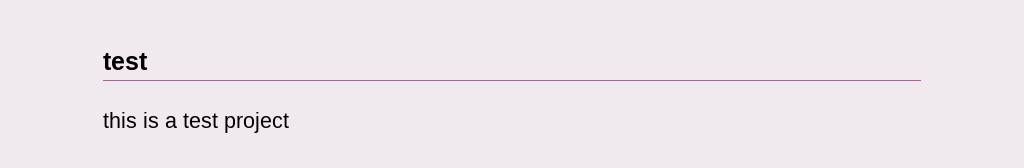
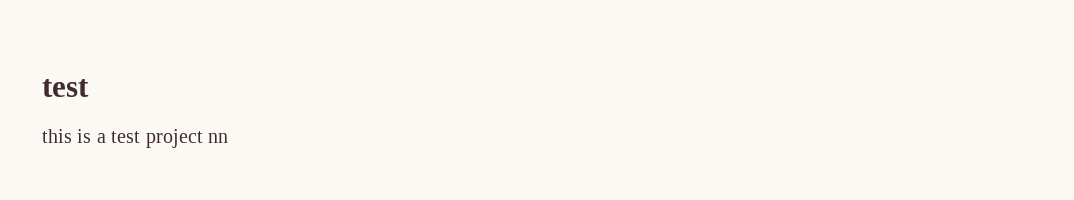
(289, 122) none -> [208,133,229,143] nn

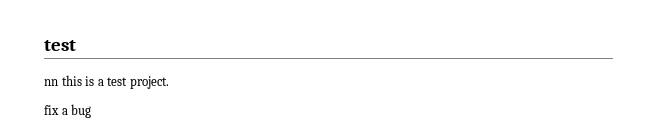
(89, 88) none -> [44,79,58,86] nn
[145,129,229,148] project nn -> [129,76,169,89] [44,104,92,118] project. // fix a bug

